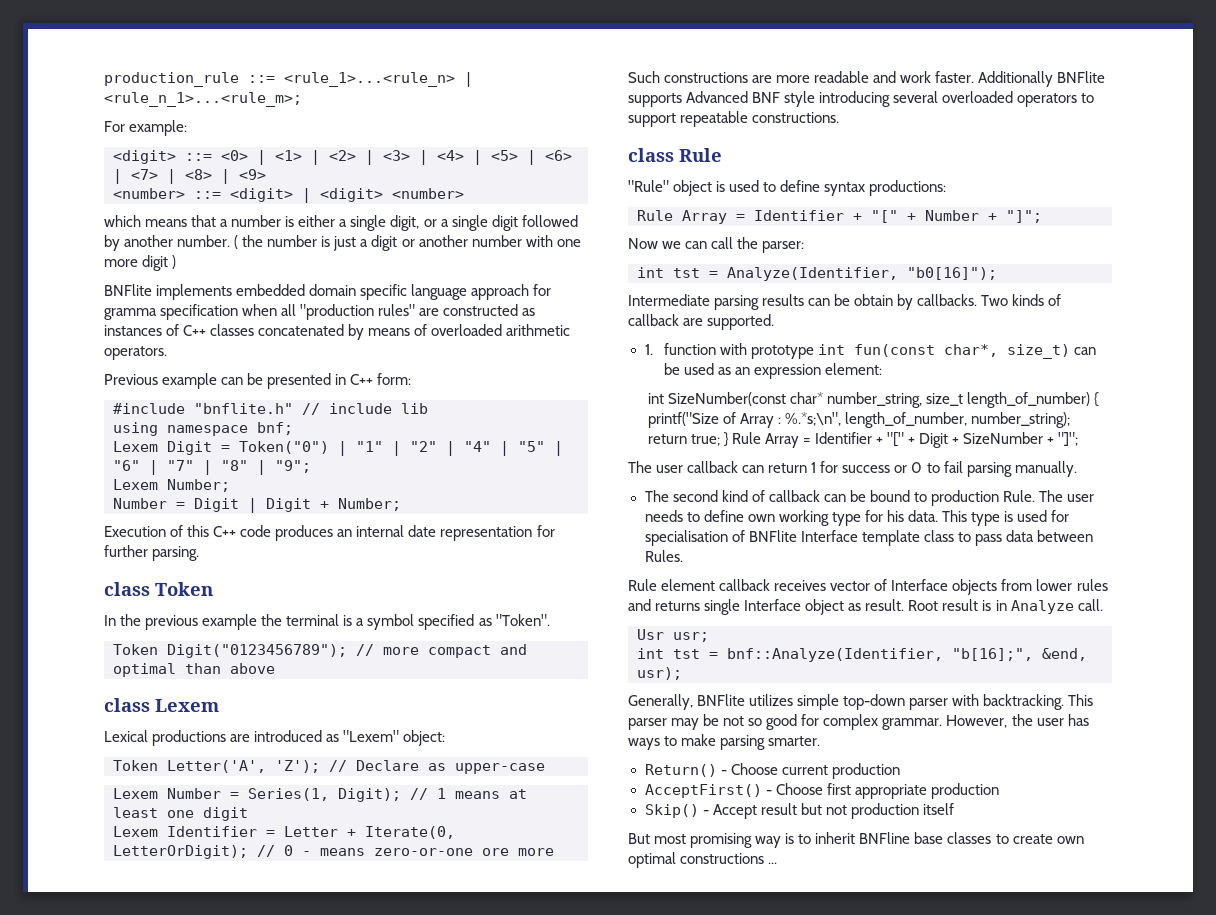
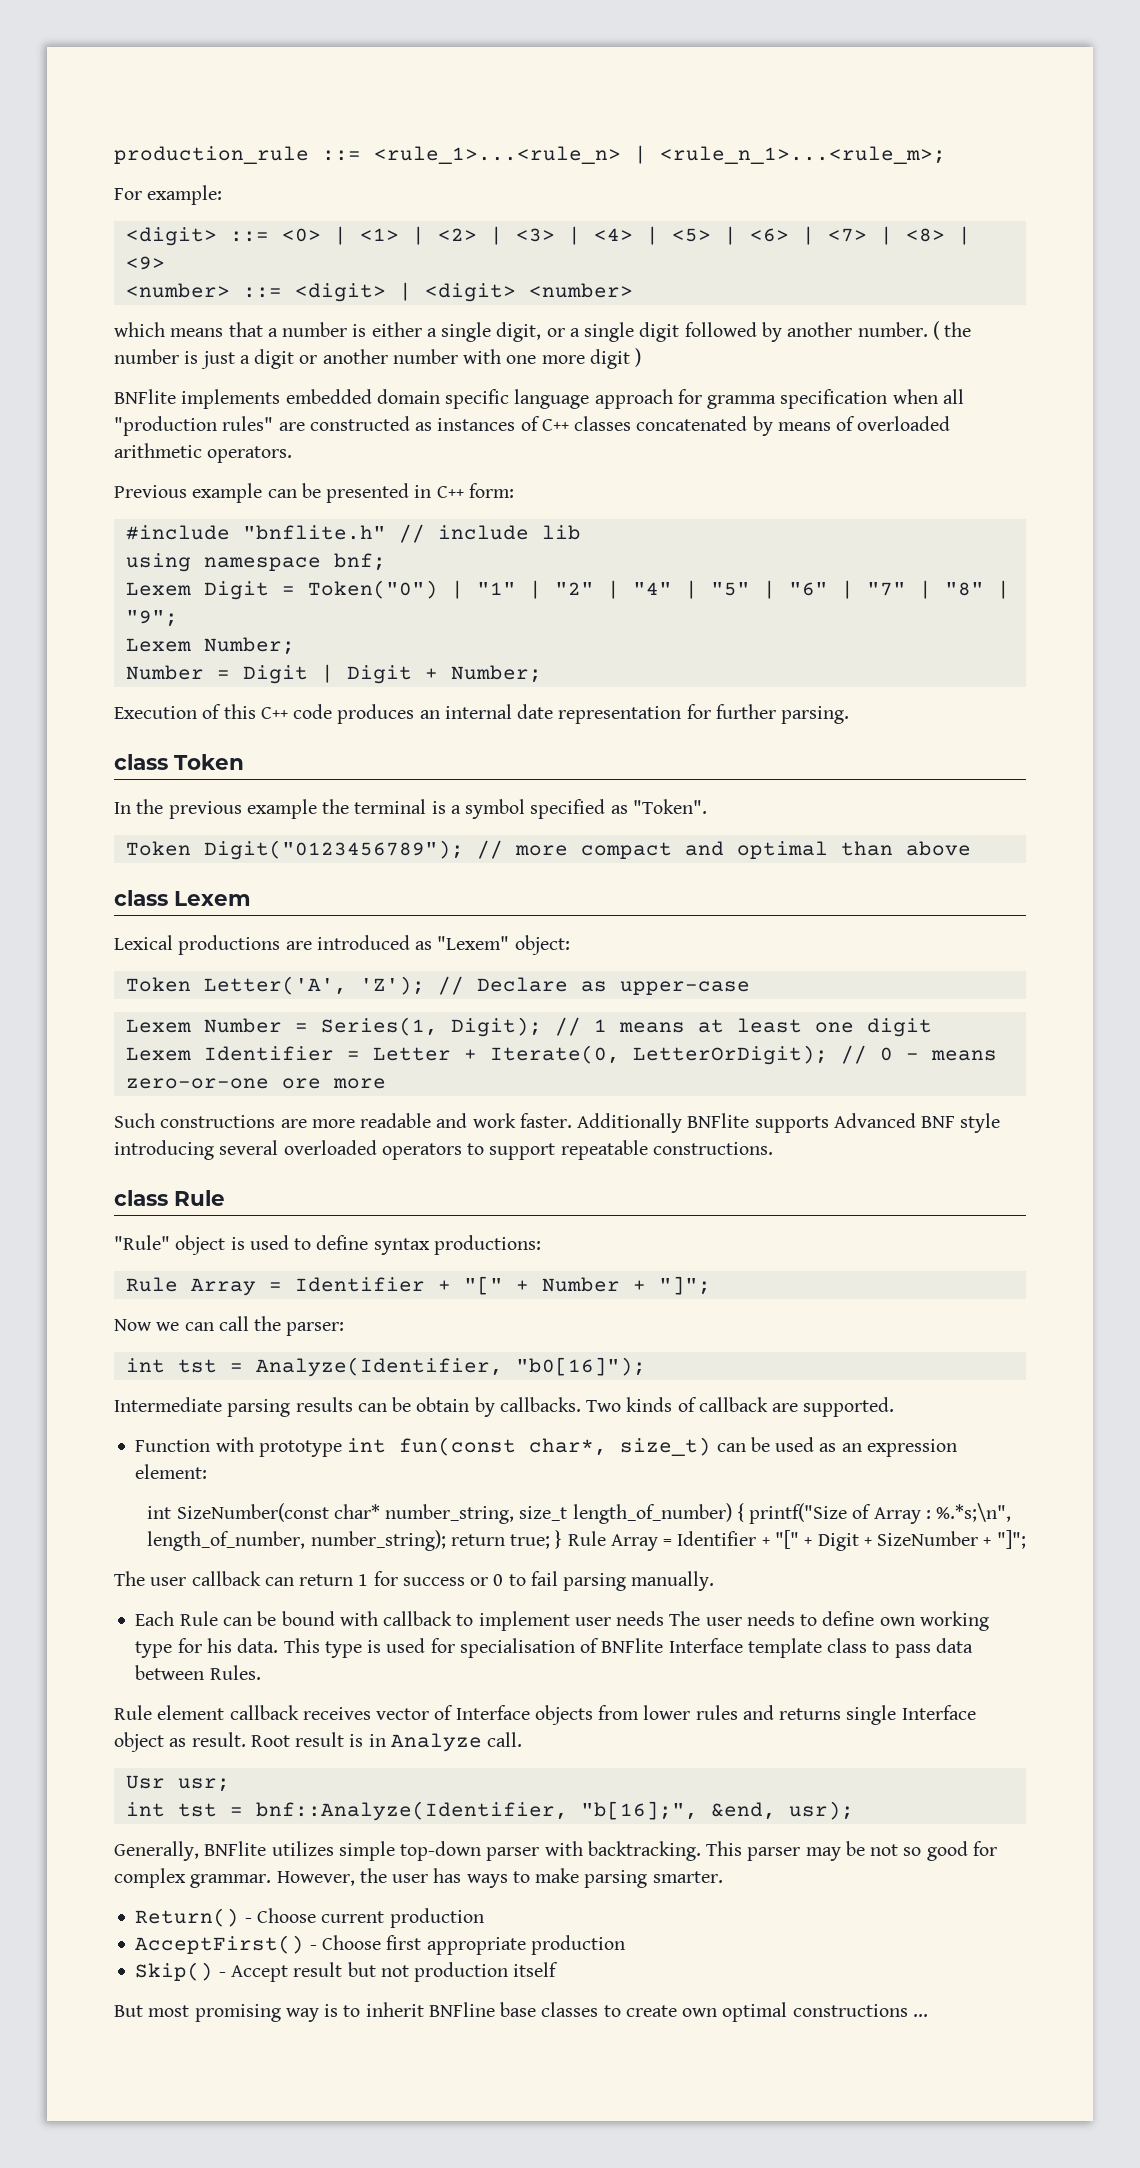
[644,343,717,355] 1. function -> [135,1439,211,1452] Function
[644,490,1035,506] The second kind of callback can be bound to production Rule. -> [135,1611,665,1631] Each Rule can be bound with callback to implement user needs

